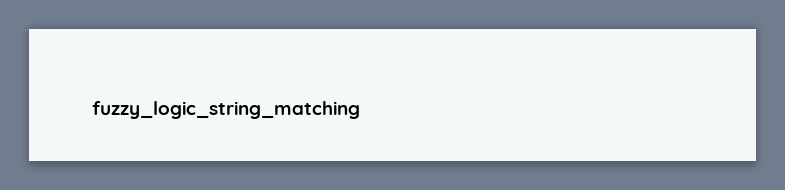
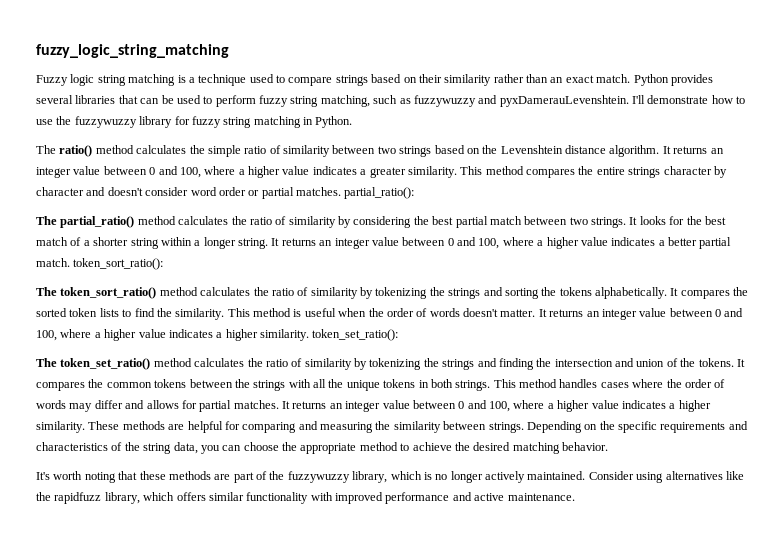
(360, 110) none -> [36,74,713,86] [36,95,746,107] [36,116,353,128] [36,145,724,157] [36,166,727,178] [36,187,415,199] [36,216,726,228] [36,237,732,249] [36,258,164,270] [36,287,749,299] [36,308,744,320] [36,329,399,341] [36,358,745,370] [36,379,726,391] [36,400,711,412] [36,421,748,433] [36,442,608,454] [36,471,744,483] [36,492,575,504] // Fuzzy logic string matching is a technique used to compare strings based on their similarity rather than an exact match. Python provides several libraries that can be used to perform fuzzy string matching, such as fuzzywuzzy and pyxDamerauLevenshtein. I'll demonstrate how to use the fuzzywuzzy library for fuzzy string matching in Python. // The ratio() method calculates the simple ratio of similarity between two strings based on the Levenshtein distance algorithm. It returns an integer value between 0 and 100, where a higher value indicates a greater similarity. This method compares the entire strings character by character and doesn't consider word order or partial matches. partial_ratio(): // The partial_ratio() method calculates the ratio of similarity by considering the best partial match between two strings. It looks for the best match of a shorter string within a longer string. It returns an integer value between 0 and 100, where a higher value indicates a better partial match. token_sort_ratio(): // The token_sort_ratio() method calculates the ratio of similarity by tokenizing the strings and sorting the tokens alphabetically. It compares the sorted token lists to find the similarity. This method is useful when the order of words doesn't matter. It returns an integer value between 0 and 100, where a higher value indicates a higher similarity. token_set_ratio(): // The token_set_ratio() method calculates the ratio of similarity by tokenizing the strings and finding the intersection and union of the tokens. It compares the common tokens between the strings with all the unique tokens in both strings. This method handles cases where the order of words may differ and allows for partial matches. It returns an integer value between 0 and 100, where a higher value indicates a higher similarity. These methods are helpful for comparing and measuring the similarity between strings. Depending on the specific requirements and characteristics of the string data, you can choose the appropriate method to achieve the desired matching behavior. // It's worth noting that these methods are part of the fuzzywuzzy library, which is no longer actively maintained. Consider using alternatives like the rapidfuzz library, which offers similar functionality with improved performance and active maintenance.

